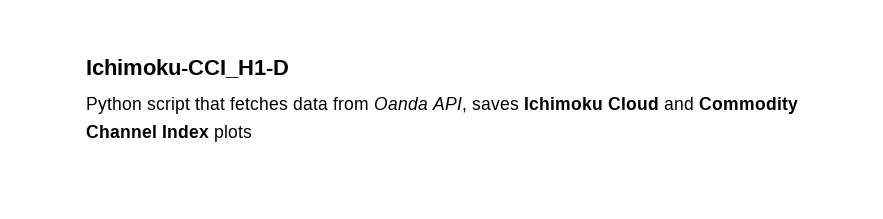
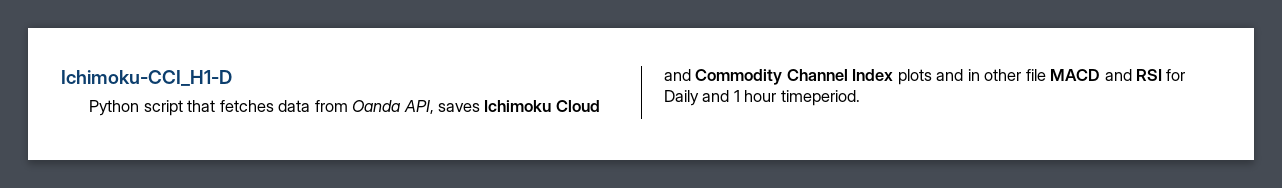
(252, 133) none -> [936,69,1186,81] [664,90,860,106] and in other file MACD and RSI for Daily and 1 hour timeperiod.

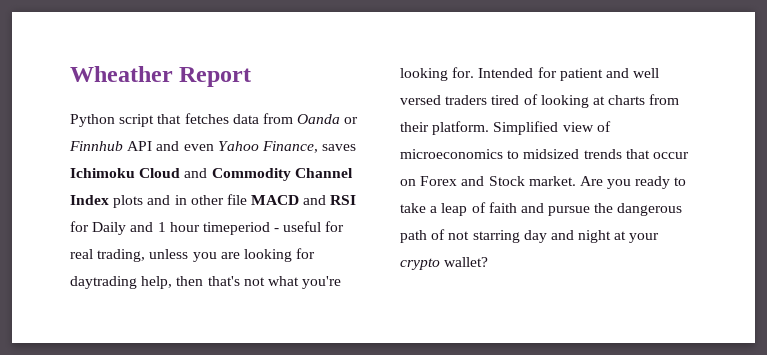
[61,70,232,86] Ichimoku-CCI_H1-D -> [70,66,252,87] Wheather Report
[403,100,434,114] API, -> [344,117,359,124] [69,141,318,153] or Finnhub API and even Yahoo Finance,
[780,90,860,106] timeperiod. -> [202,221,345,235] [70,248,316,262] [70,276,342,289] [400,67,660,81] [400,94,680,108] [400,121,611,135] [400,149,689,159] [400,176,687,189] [400,202,683,216] [400,229,660,243] [400,257,489,270] timeperiod - useful for real trading, unless you are looking for daytrading help, then that's not what you're looking for. Intended for patient and well versed traders tired of looking at charts from their platform. Simplified view of microeconomics to midsized trends that occur on Forex and Stock market. Are you ready to take a leap of faith and pursue the dangerous path of not starring day and night at your crypto wallet?

